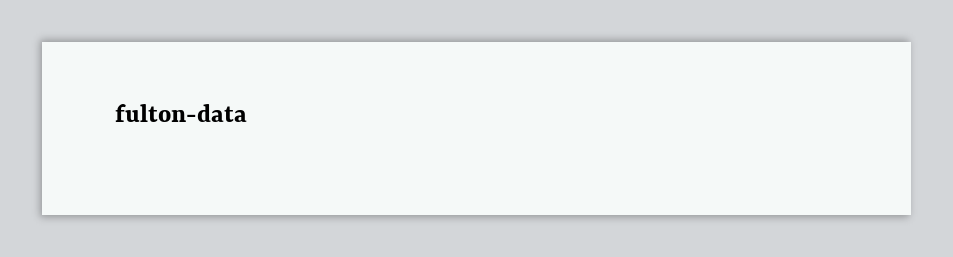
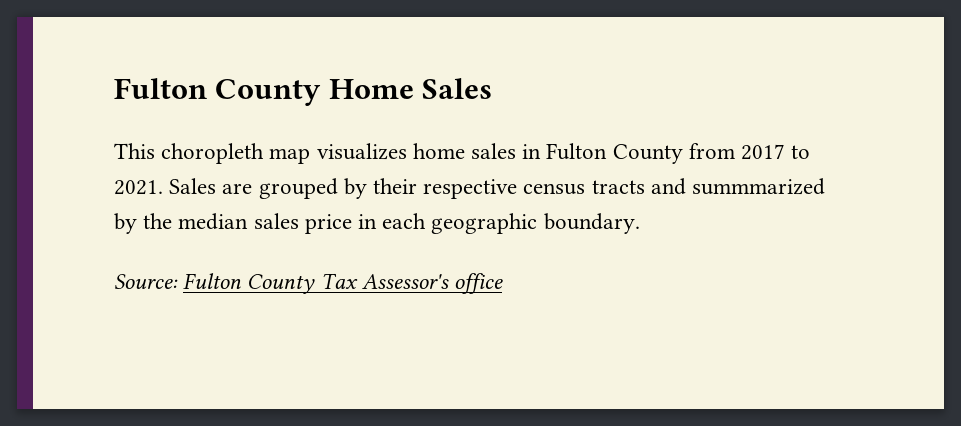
[115,104,247,122] fulton-data -> [114,78,493,106] [114,143,811,164] [114,178,826,199] [114,213,640,234] [114,273,504,294] Fulton County Home Sales // This choropleth map visualizes home sales in Fulton County from 2017 to 2021. Sales are grouped by their respective census tracts and summmarized by the median sales price in each geographic boundary. // Source: Fulton County Tax Assessor's office

